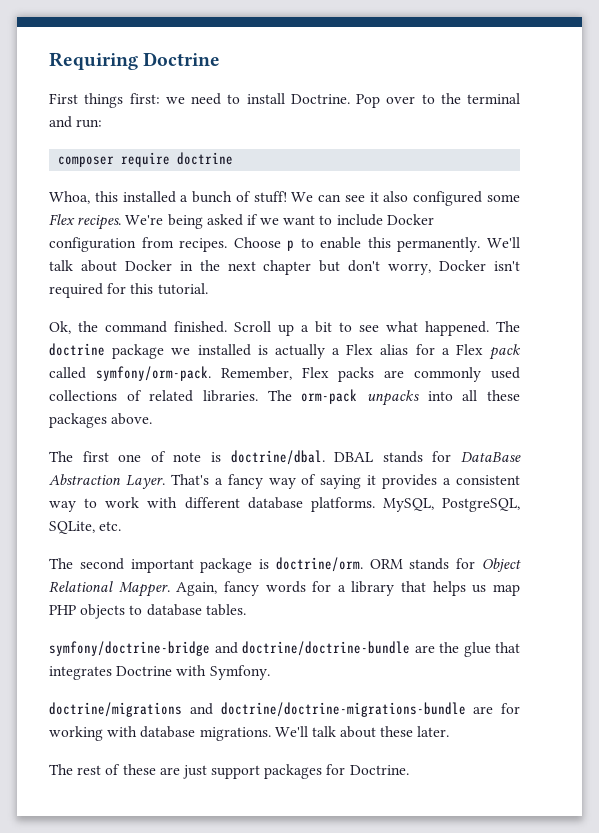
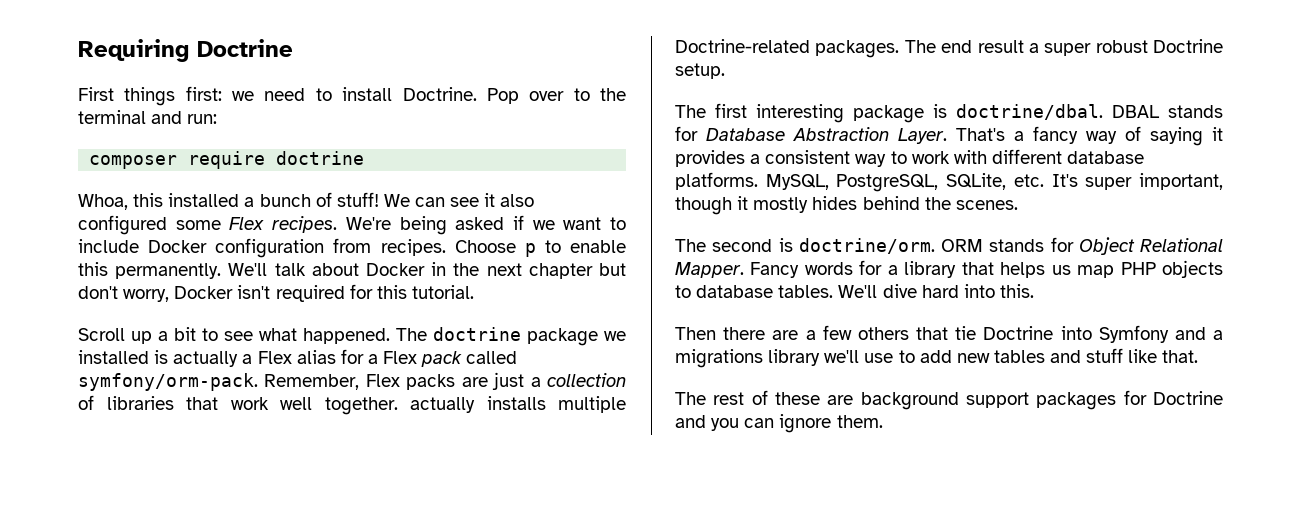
[49,321,227,334] Ok, the command finished. -> (474, 292) none
[414,367,520,382] [49,389,520,406] [49,413,153,428] commonly used collections of related libraries. The orm-pack unpacks into all these packages above. -> [492,372,627,390] [78,395,626,415] [675,39,1223,58] [675,63,725,79] just a collection of libraries that work well together. actually installs multiple Doctrine-related packages. The end result a super robust Doctrine setup.
[118,451,202,462] one of note -> [756,104,924,123] interesting package
[461,452,521,462] DataBase -> [706,128,785,141] Database
(122, 526) none -> [1051,173,1223,190] [675,196,1018,215] It's super important, though it mostly hides behind the scenes.
[130,558,253,573] important package -> (773, 245) none
[176,581,259,596] Again, fancy -> [750,262,800,278] Fancy
[49,641,520,657] [49,665,270,680] [49,702,520,717] [49,726,450,741] // symfony/doctrine-bridge and doctrine/doctrine-bundle are the glue that integrates Doctrine with Symfony. // doctrine/migrations and doctrine/doctrine-migrations-bundle are for working with database migrations. We'll talk about these later. -> [838,284,1034,298] [675,325,1223,343] [675,348,1199,368] We'll dive hard into this. // Then there are a few others that tie Doctrine into Symfony and a migrations library we'll use to add new tables and stuff like that.
[182,765,207,779] just -> [860,392,959,410] background
[349,765,409,775] Doctrine. -> [1153,391,1223,405] [675,414,883,433] Doctrine and you can ignore them.

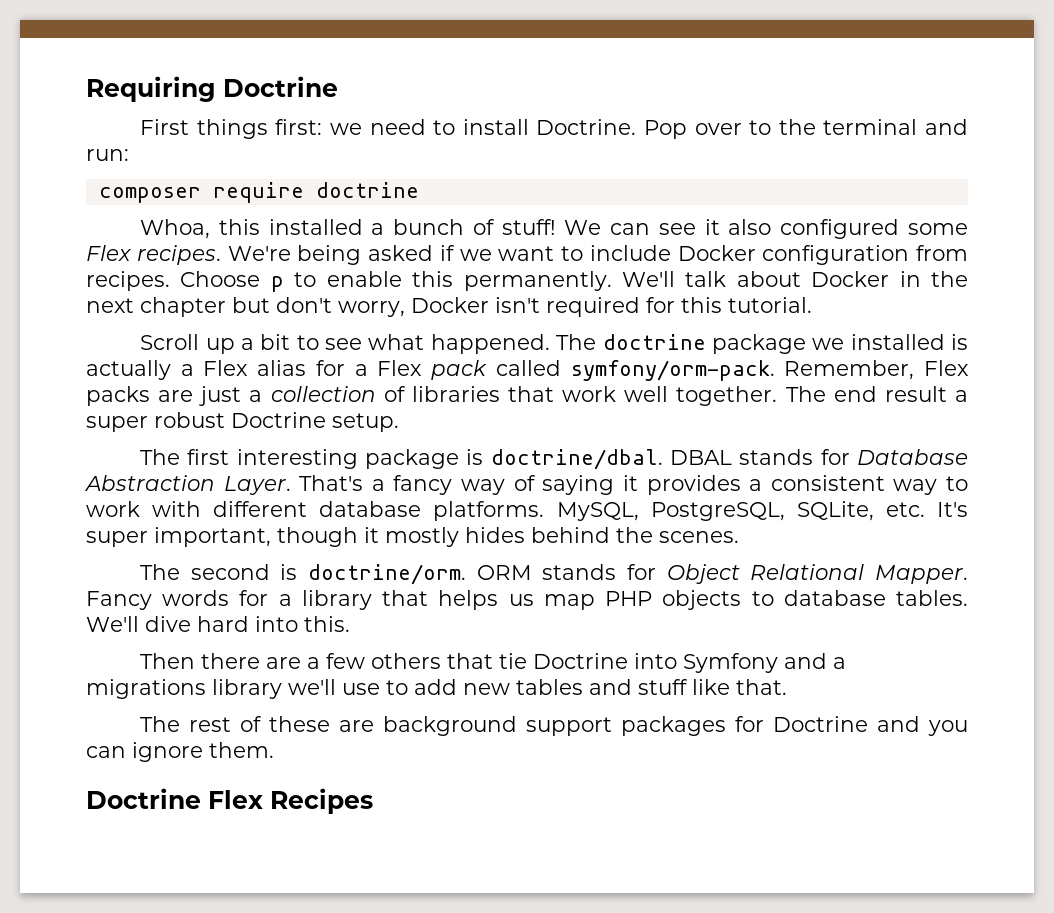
[410,396,626,413] [675,39,900,58] actually installs multiple Doctrine-related packages. -> (778, 396) none
(883, 421) none -> [86,788,373,814] // Doctrine Flex Recipes

